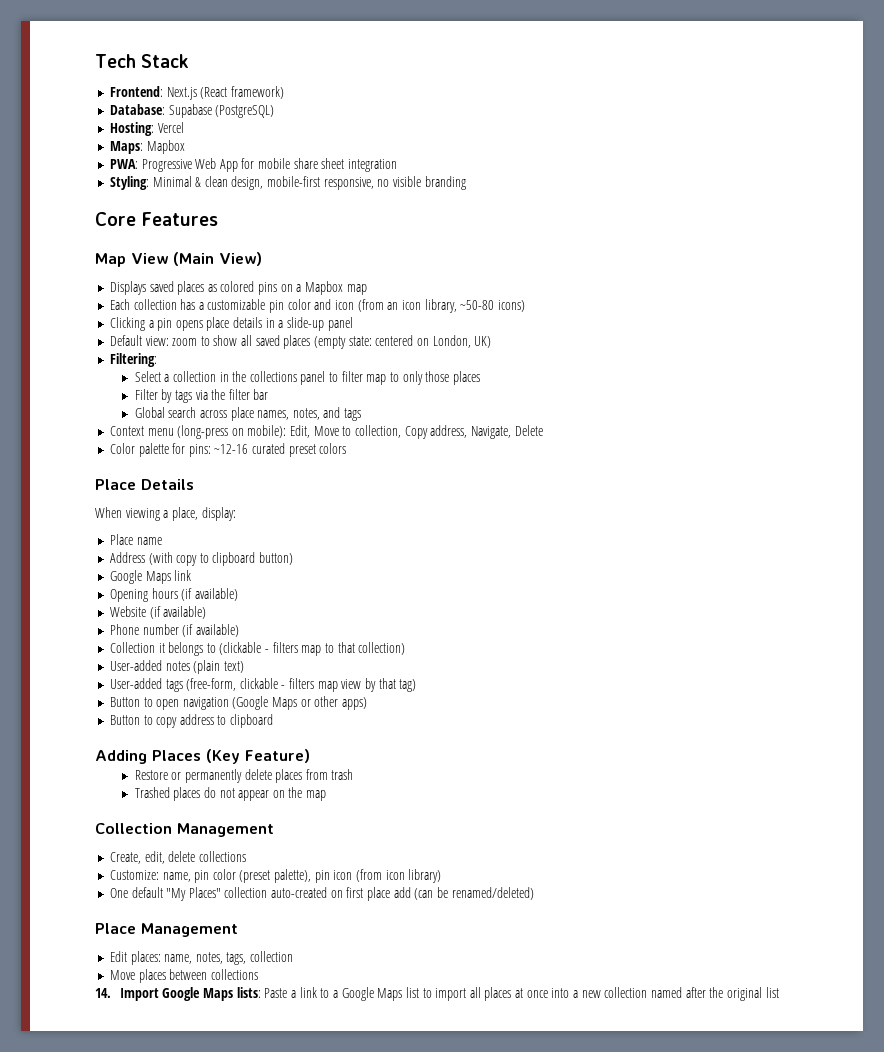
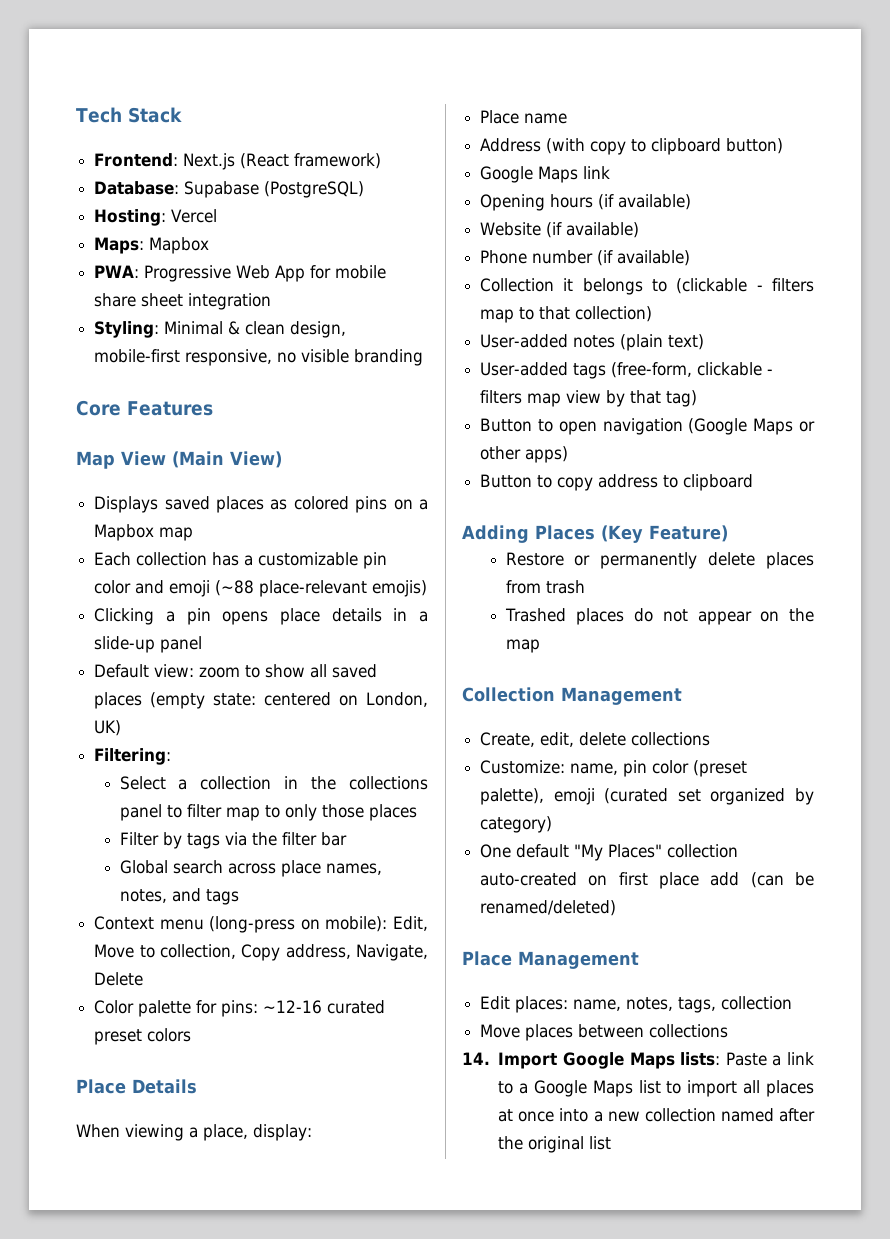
[335,299,525,313] icon (from an icon library, ~50-80 icons) -> [169,580,428,597] emoji (~88 place-relevant emojis)
[314,869,442,883] pin icon (from icon library) -> [553,788,814,805] [480,816,553,833] emoji (curated set organized by category)

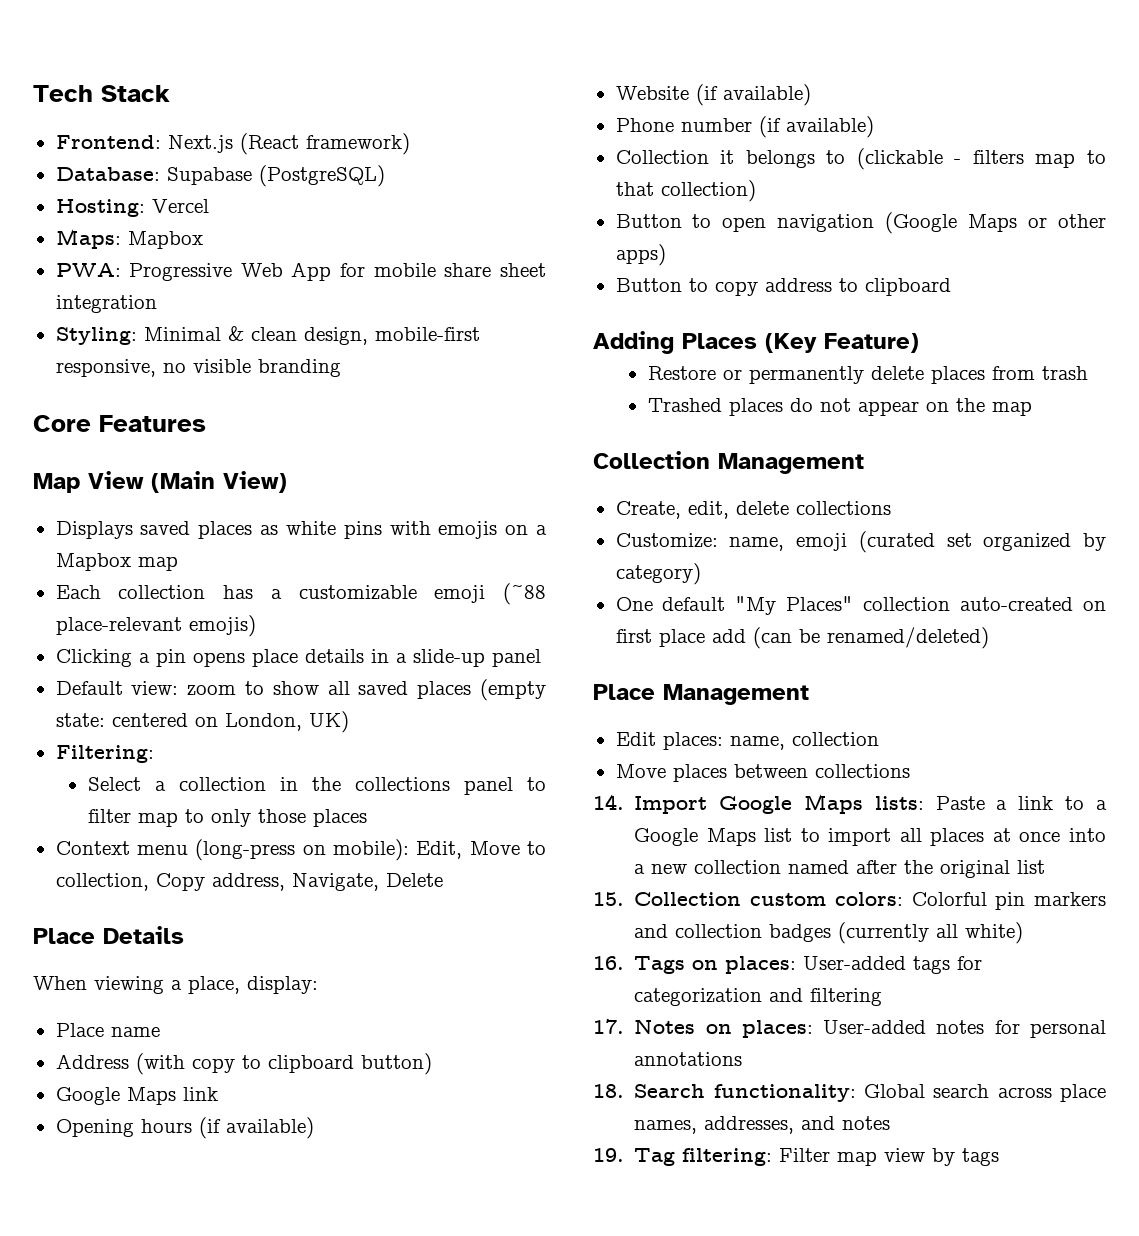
[293,496,388,513] colored pins -> [285,521,498,539] white pins with emojis
[363,552,388,569] [94,580,165,594] pin color and -> (417, 592) none
[119,832,347,849] [119,860,382,877] [119,888,239,905] // Filter by tags via the filter bar // Global search across place names, notes, and tags -> (367, 818) none
[94,1000,386,1017] [94,1028,192,1045] // Color palette for pins: ~12-16 curated preset colors -> (443, 880) none
[480,334,705,351] [480,362,774,379] [480,390,698,407] // User-added notes (plain text) // User-added tags (free-form, clickable - filters map view by that tag) -> (756, 191) none
[623,760,748,777] [480,788,545,805] pin color (preset palette), -> (785, 544) none
[626,997,717,1013] notes, tags, -> (785, 743) none
(612, 1143) none -> [593,892,1106,910] [634,922,1024,944] [593,956,983,974] [634,988,883,1006] [593,1019,1106,1038] [634,1052,743,1066] [593,1084,1106,1102] [634,1116,891,1134] [593,1148,1000,1166] // 15. Collection custom colors: Colorful pin markers and collection badges (currently all white) // 16. Tags on places: User-added tags for categorization and filtering // 17. Notes on places: User-added notes for personal annotations // 18. Search functionality: Global search across place names, addresses, and notes // 19. Tag filtering: Filter map view by tags

